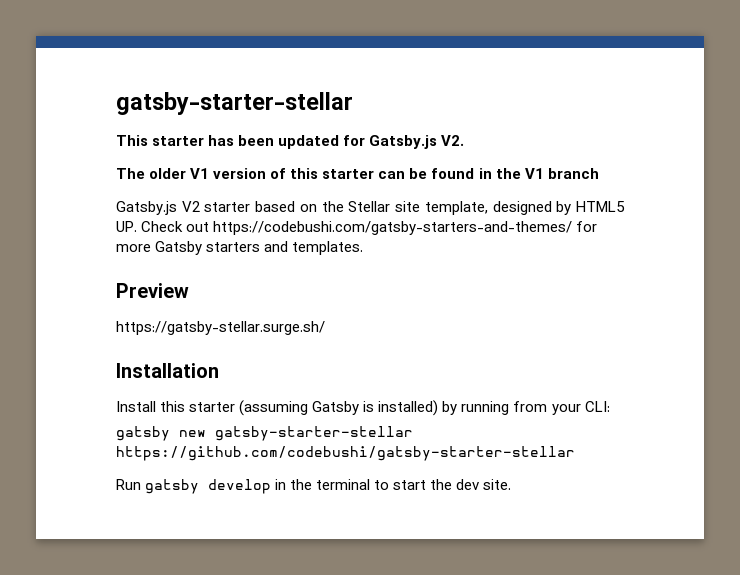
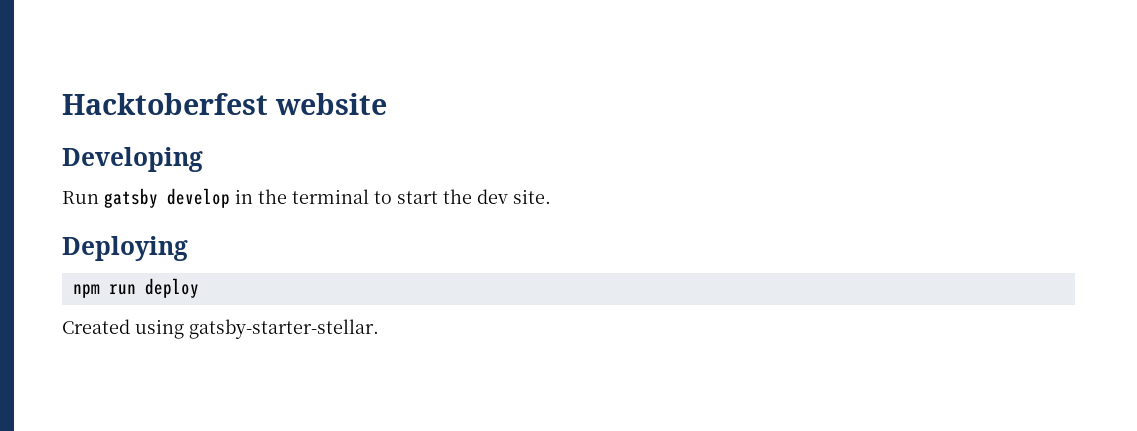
[116,92,353,115] [116,135,465,149] [116,168,599,179] [116,201,625,215] [116,221,598,235] [116,241,364,255] [116,283,189,298] [116,321,325,335] [116,363,219,378] [116,400,610,416] [116,426,413,441] [116,446,575,461] gatsby-starter-stellar // This starter has been updated for Gatsby.js V2. // The older V1 version of this starter can be found in the V1 branch // Gatsby.js V2 starter based on the Stellar site template, designed by HTML5 UP. Check out https://codebushi.com/gatsby-starters-and-themes/ for more Gatsby starters and templates. // Preview // https://gatsby-stellar.surge.sh/ // Installation // Install this starter (assuming Gatsby is installed) by running from your CLI: // gatsby new gatsby-starter-stellar https://github.com/codebushi/gatsby-starter-stellar -> [62,93,387,115] [62,147,203,172] Hacktoberfest website // Developing
(512, 484) none -> [62,236,188,261] [72,278,199,298] [62,319,379,339] // Deploying // npm run deploy // Created using gatsby-starter-stellar.

